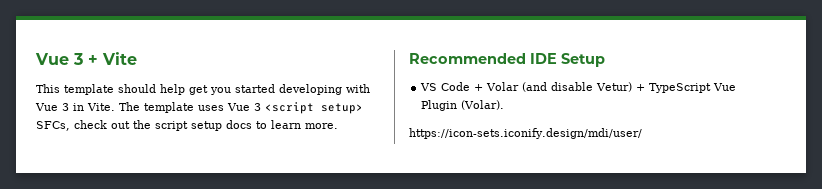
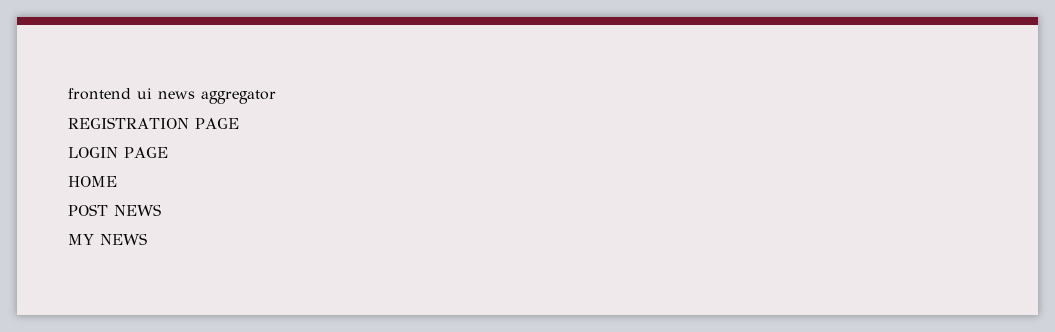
[35,52,137,65] [36,84,370,95] [35,102,363,114] [36,120,338,131] [409,53,605,67] [420,82,737,93] [421,100,505,111] [409,128,642,139] Vue 3 + Vite // This template should help get you started developing with Vue 3 in Vite. The template uses Vue 3 <script setup> SFCs, check out the script setup docs to learn more. // Recommended IDE Setup // VS Code + Volar (and disable Vetur) + TypeScript Vue Plugin (Volar). // https://icon-sets.iconify.design/mdi/user/ -> [68,88,276,104] [68,117,239,129] [68,147,168,158] [68,176,117,187] [68,204,161,216] [68,233,147,245] frontend ui news aggregator // REGISTRATION PAGE // LOGIN PAGE // HOME // POST NEWS // MY NEWS

